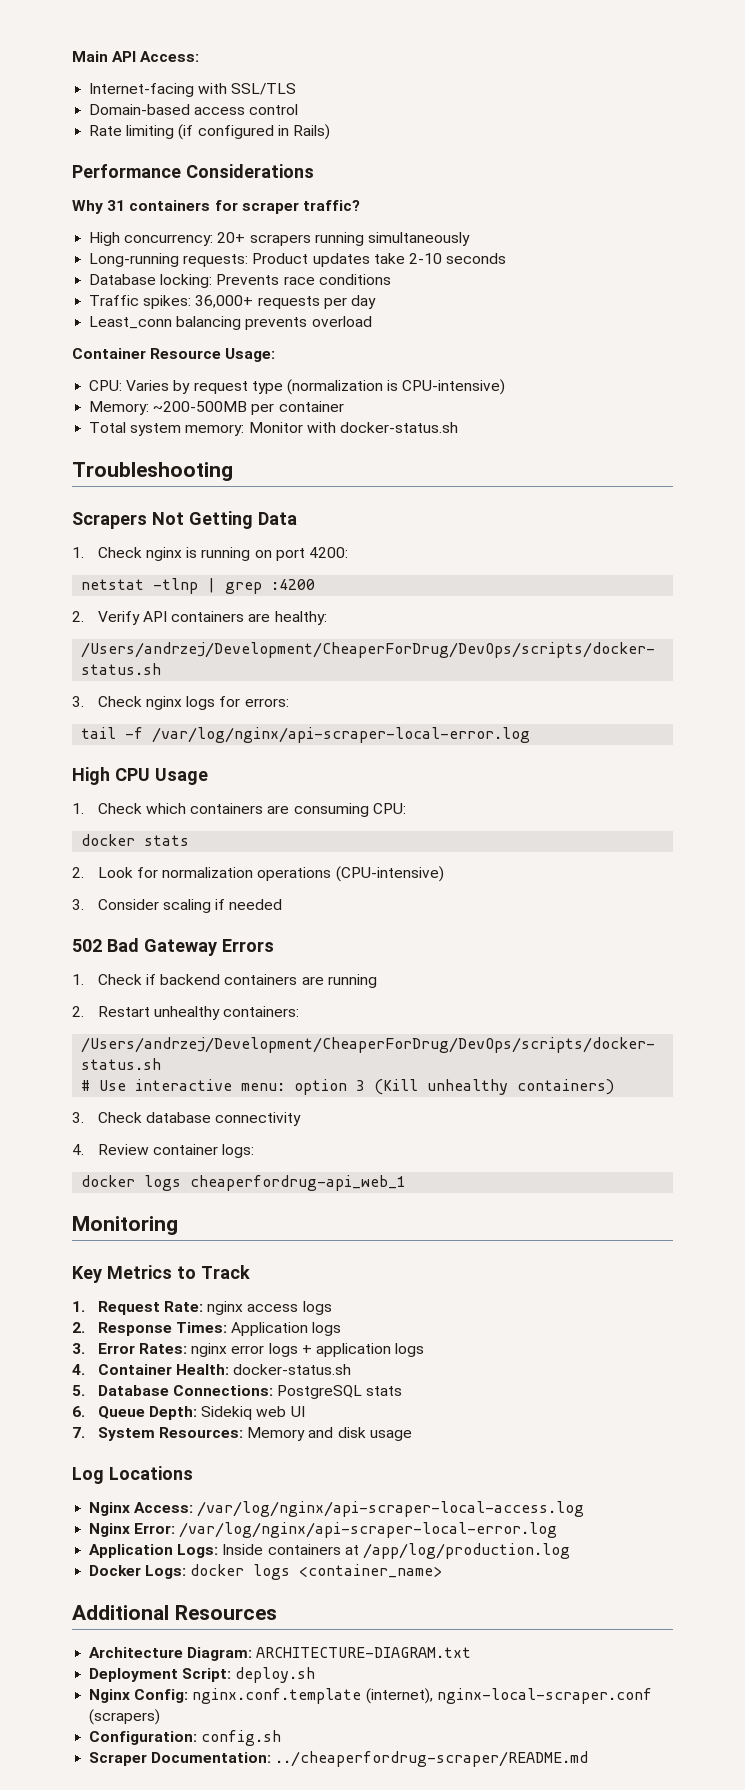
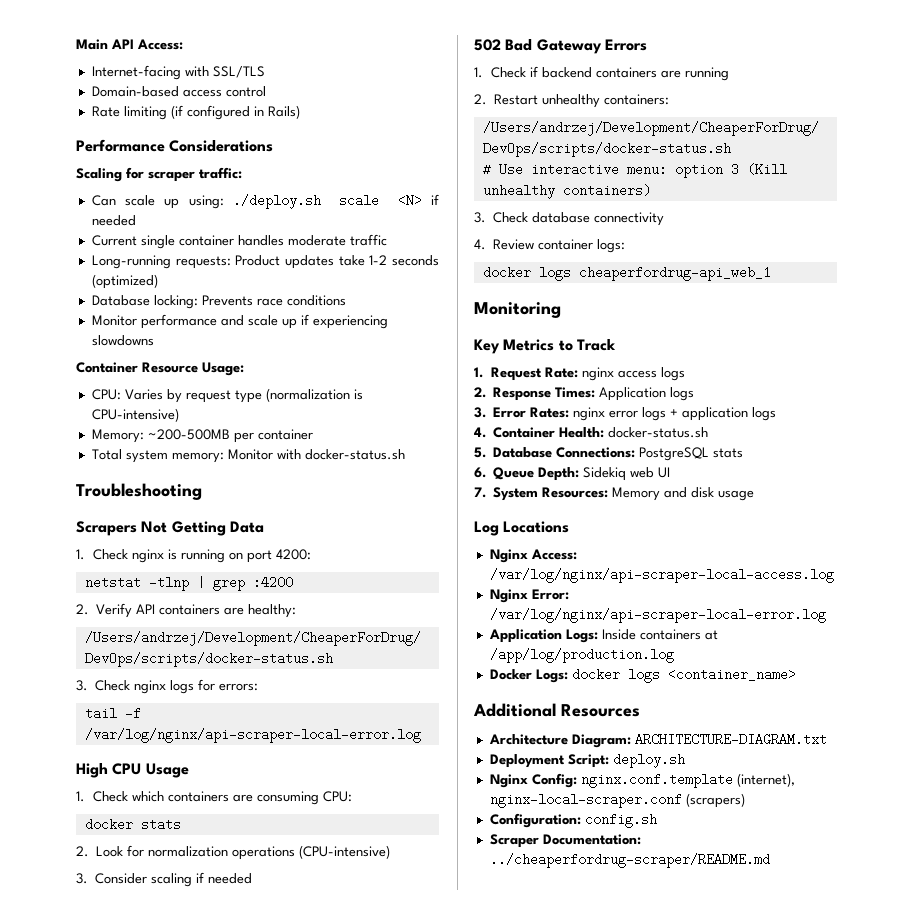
[72,200,360,214] [89,232,470,246] Why 31 containers for scraper traffic? // High concurrency: 20+ scrapers running simultaneously -> [76,167,242,182] [91,194,439,209] [91,215,136,226] [91,234,387,249] Scaling for scraper traffic: // Can scale up using: ./deploy.sh scale <N> if needed // Current single container handles moderate traffic
[408,253,442,264] 2-10 -> [369,255,388,265] 1-2
(507, 258) none -> [91,274,158,289] (optimized)
[89,295,376,309] [89,316,372,330] Traffic spikes: 36,000+ requests per day // Least_conn balancing prevents overload -> [91,314,388,329] [91,335,154,346] Monitor performance and scale up if experiencing slowdowns

